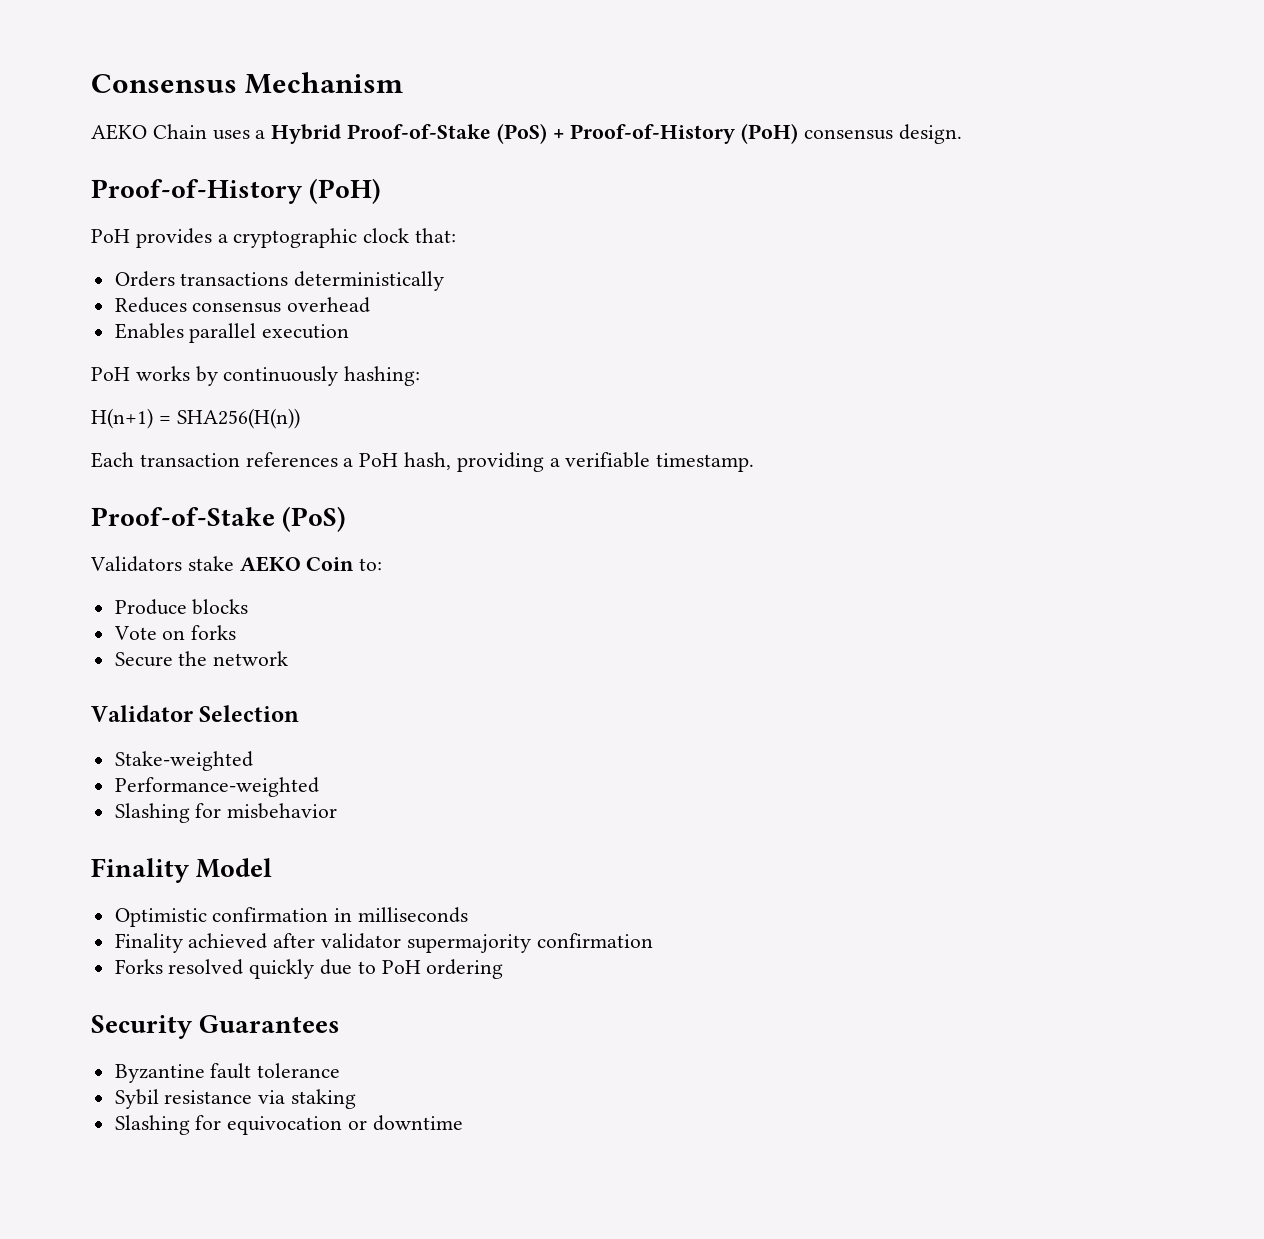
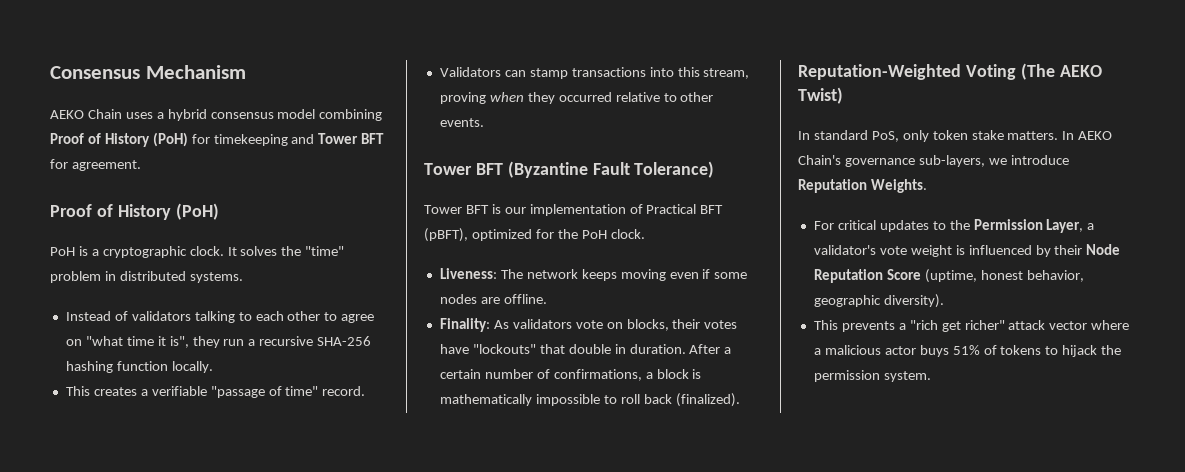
[271,123,962,144] [91,179,302,204] Hybrid Proof-of-Stake (PoS) + Proof-of-History (PoH) consensus design. // Proof-of-History -> [167,109,383,121] [50,132,385,147] [50,159,141,171] [50,204,171,220] hybrid consensus model combining Proof of History (PoH) for timekeeping and Tower BFT for agreement. // Proof of History
[135,228,212,248] provides -> [78,246,88,256] is
[363,228,457,243] [114,271,445,291] [114,297,371,313] [114,323,350,343] [91,366,421,386] [91,408,300,429] [91,452,755,472] [91,506,347,532] [90,556,383,572] [114,599,249,615] [113,625,237,640] [114,651,289,667] [91,705,300,722] [114,751,253,771] [114,777,319,797] [114,803,338,823] [91,858,273,883] [114,907,469,927] [114,933,653,953] [114,959,504,979] [91,1015,341,1039] [114,1063,341,1083] [114,1089,357,1109] [114,1115,463,1135] clock that: // Orders transactions deterministically // Reduces consensus overhead // Enables parallel execution // PoH works by continuously hashing: // H(n+1) = SHA256(H(n)) // Each transaction references a PoH hash, providing a verifiable timestamp. // Proof-of-Stake (PoS) // Validators stake AEKO Coin to: // Produce blocks // Vote on forks // Secure the network // Validator Selection // Stake-weighted // Performance-weighted // Slashing for misbehavior // Finality Model // Optimistic confirmation in milliseconds // Finality achieved after validator supermajority confirmation // Forks resolved quickly due to PoH ordering // Security Guarantees // Byzantine fault tolerance // Sybil resistance via staking // Slashing for equivocation or downtime -> [189,246,345,256] [50,271,243,283] [65,311,375,323] [65,336,372,348] [65,361,213,373] [65,386,366,398] [439,67,750,79] [439,92,714,104] [439,118,484,127] [424,161,715,178] [424,204,724,216] [424,228,645,242] [439,268,748,281] [439,294,547,304] [439,318,738,332] [439,344,732,354] [439,369,702,381] [439,393,740,407] [798,63,1102,80] [798,87,843,104] [798,130,1113,142] [798,155,1069,167] [798,179,927,193] [813,219,1095,233] [813,244,1121,257] [813,269,1084,283] [813,294,944,308] [813,320,1130,332] [813,345,1122,357] [813,370,931,382] clock. It solves the "time" problem in distributed systems. // Instead of validators talking to each other to agree on "what time it is", they run a recursive SHA-256 hashing function locally. // This creates a verifiable "passage of time" record. // Validators can stamp transactions into this stream, proving when they occurred relative to other events. // Tower BFT (Byzantine Fault Tolerance) // Tower BFT is our implementation of Practical BFT (pBFT), optimized for the PoH clock. // Liveness: The network keeps moving even if some nodes are offline. // Finality: As validators vote on blocks, their votes have "lockouts" that double in duration. After a certain number of confirmations, a block is mathematically impossible to roll back (finalized). // Reputation-Weighted Voting (The AEKO Twist) // In standard PoS, only token stake matters. In AEKO Chain's governance sub-layers, we introduce Reputation Weights. // For critical updates to the Permission Layer, a validator's vote weight is influenced by their Node Reputation Score (uptime, honest behavior, geographic diversity). // This prevents a "rich get richer" attack vector where a malicious actor buys 51% of tokens to hijack the permission system.

